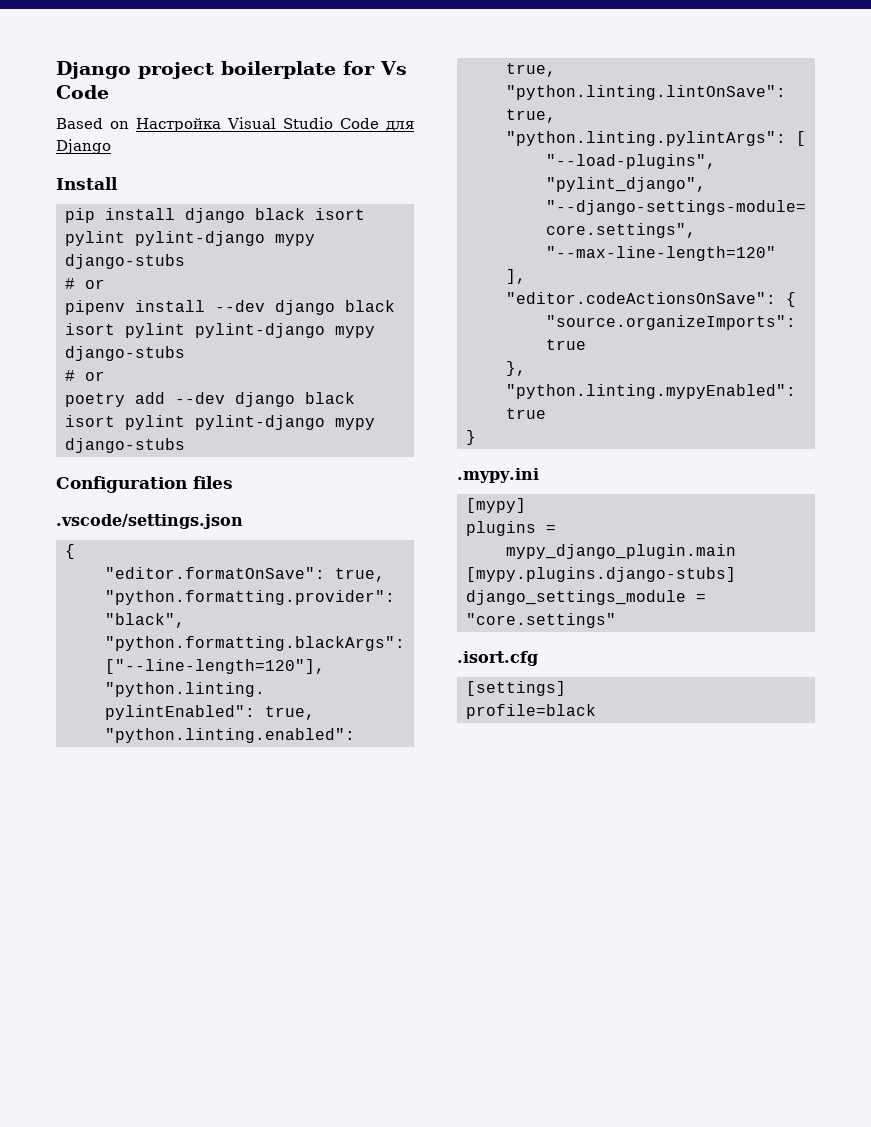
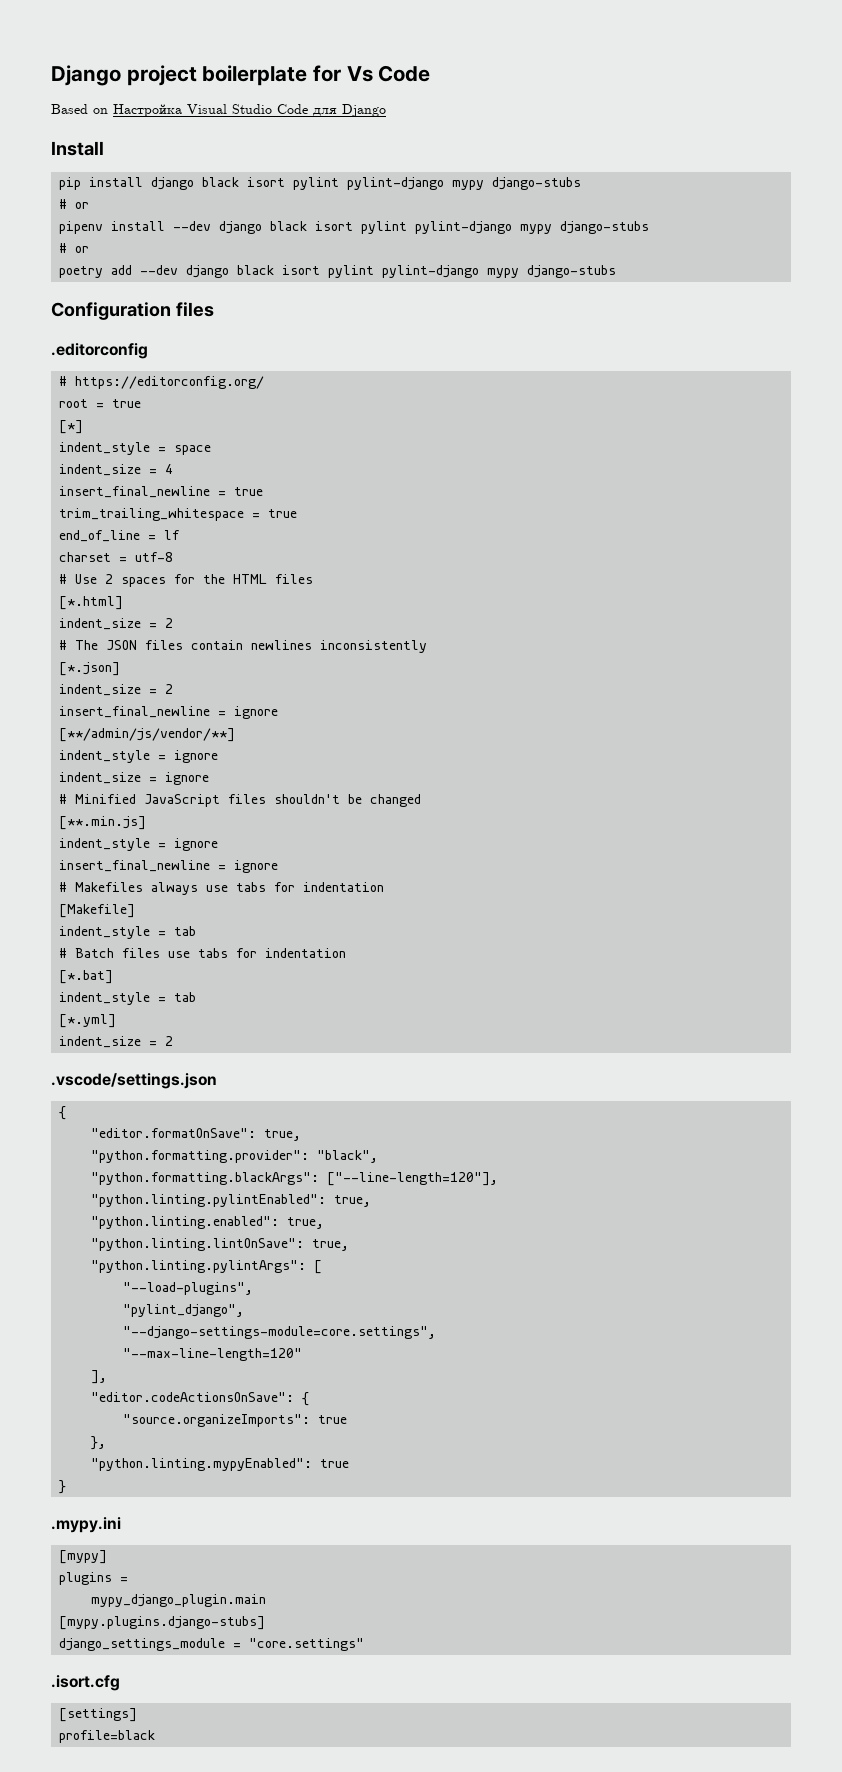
(233, 482) none -> [51,343,148,359] [59,376,265,389] [59,399,142,408] [59,420,84,434] [59,442,212,455] [59,464,174,476] [59,486,264,498] [59,508,298,521] [59,530,181,542] [59,552,174,562] [59,574,314,587] [59,596,124,610] [59,618,174,630] [59,640,428,653] [59,662,121,676] [59,684,174,696] [59,706,279,719] [59,728,236,742] [59,750,219,763] [59,772,210,785] [59,794,422,807] [59,816,147,830] [59,838,219,851] [59,860,279,873] [59,882,385,895] [59,904,136,918] [59,926,197,939] [59,948,347,958] [59,970,114,984] [59,992,197,1005] [59,1014,117,1028] [59,1036,174,1048] // .editorconfig // # https://editorconfig.org/ // root = true // [*] // indent_style = space // indent_size = 4 // insert_final_newline = true // trim_trailing_whitespace = true // end_of_line = lf // charset = utf-8 // # Use 2 spaces for the HTML files // [*.html] // indent_size = 2 // # The JSON files contain newlines inconsistently // [*.json] // indent_size = 2 // insert_final_newline = ignore // [**/admin/js/vendor/**] // indent_style = ignore // indent_size = ignore // # Minified JavaScript files shouldn't be changed // [**.min.js] // indent_style = ignore // insert_final_newline = ignore // # Makefiles always use tabs for indentation // [Makefile] // indent_style = tab // # Batch files use tabs for indentation // [*.bat] // indent_style = tab // [*.yml] // indent_size = 2

